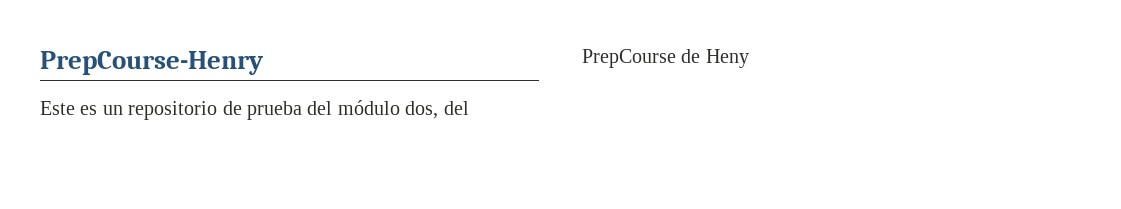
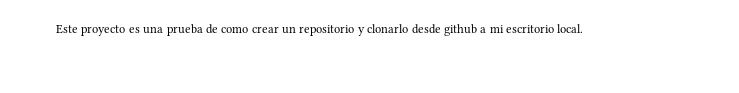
[40,51,264,75] [40,100,469,120] [582,49,749,68] PrepCourse-Henry // Este es un repositorio de prueba del módulo dos, del PrepCourse de Heny -> [56,24,584,36] Este proyecto es una prueba de como crear un repositorio y clonarlo desde github a mi escritorio local.

